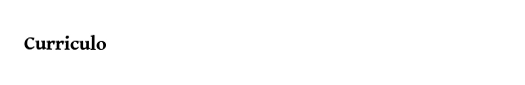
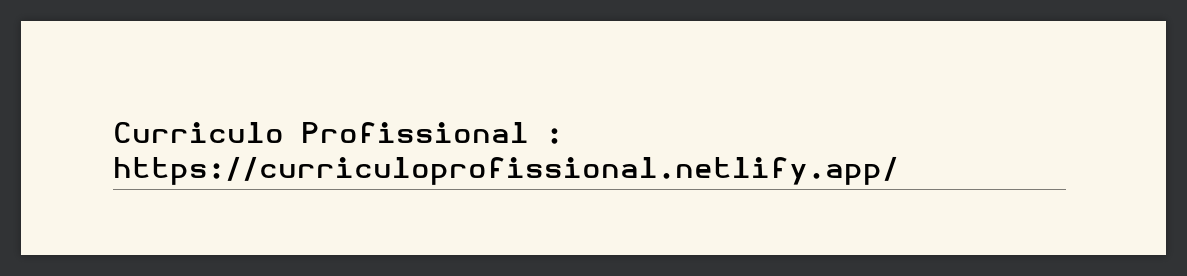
(108, 42) none -> [301,122,563,144] [113,156,899,185] Profissional : https://curriculoprofissional.netlify.app/

